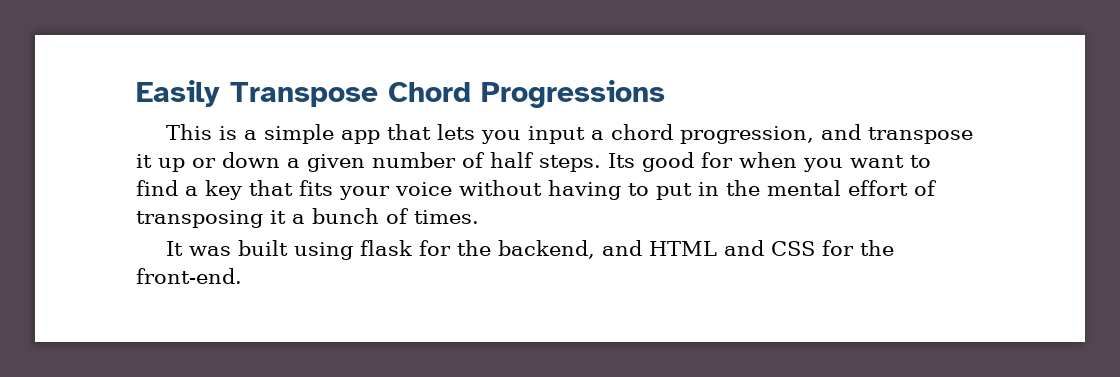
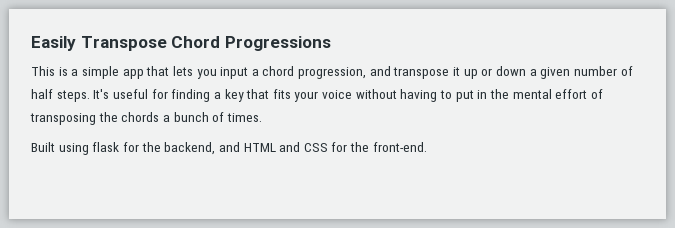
[608,152,931,172] [136,180,178,196] Its good for when you want to find -> [93,89,211,102] It's useful for finding
[270,210,286,224] it -> [98,112,160,122] the chords
[165,240,288,256] It was built -> [31,142,55,152] Built

